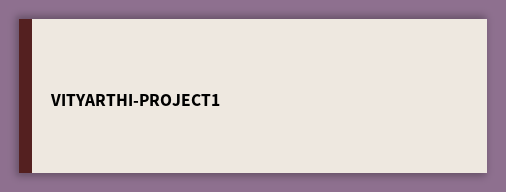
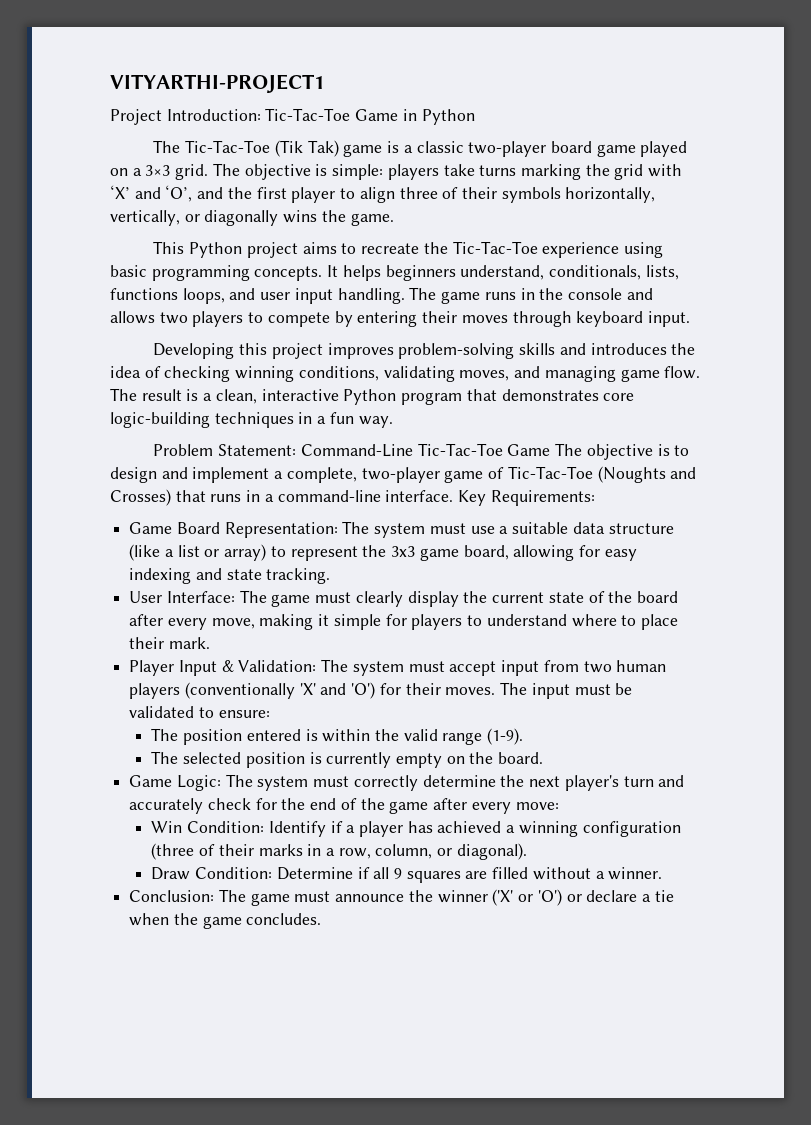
(220, 100) none -> [110,108,475,125] [153,140,688,157] [110,163,683,180] [110,185,656,203] [110,210,394,226] [153,241,663,258] [110,265,679,281] [110,287,653,304] [110,311,690,327] [153,343,696,359] [110,366,701,382] [110,388,635,405] [110,412,393,428] [153,443,690,460] [110,466,697,483] [110,489,595,506] [129,521,674,538] [129,544,637,561] [129,568,331,584] [129,590,678,607] [129,614,678,630] [129,637,210,649] [129,659,667,676] [129,682,633,699] [129,706,270,718] [151,728,524,745] [151,751,544,768] [129,774,685,791] [129,798,559,814] [151,821,681,837] [151,843,527,860] [151,867,663,883] [129,889,674,906] [129,913,322,929] // Project Introduction: Tic-Tac-Toe Game in Python // The Tic-Tac-Toe (Tik Tak) game is a classic two-player board game played on a 3×3 grid. The objective is simple: players take turns marking the grid with ‘X’ and ‘O’, and the first player to align three of their symbols horizontally, vertically, or diagonally wins the game. // This Python project aims to recreate the Tic-Tac-Toe experience using basic programming concepts. It helps beginners understand, conditionals, lists, functions loops, and user input handling. The game runs in the console and allows two players to compete by entering their moves through keyboard input. // Developing this project improves problem-solving skills and introduces the idea of checking winning conditions, validating moves, and managing game flow. The result is a clean, interactive Python program that demonstrates core logic-building techniques in a fun way. // Problem Statement: Command-Line Tic-Tac-Toe Game The objective is to design and implement a complete, two-player game of Tic-Tac-Toe (Noughts and Crosses) that runs in a command-line interface. Key Requirements: // Game Board Representation: The system must use a suitable data structure (like a list or array) to represent the 3x3 game board, allowing for easy indexing and state tracking. // User Interface: The game must clearly display the current state of the board after every move, making it simple for players to understand where to place their mark. // Player Input & Validation: The system must accept input from two human players (conventionally 'X' and 'O') for their moves. The input must be validated to ensure: // The position entered is within the valid range (1-9). // The selected position is currently empty on the board. // Game Logic: The system must correctly determine the next player's turn and accurately check for the end of the game after every move: // Win Condition: Identify if a player has achieved a winning configuration (three of their marks in a row, column, or diagonal). // Draw Condition: Determine if all 9 squares are filled without a winner. // Conclusion: The game must announce the winner ('X' or 'O') or declare a tie when the game concludes.

